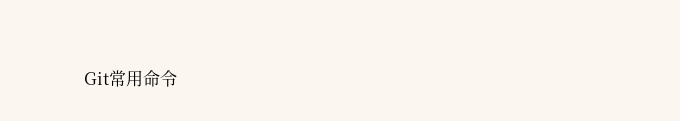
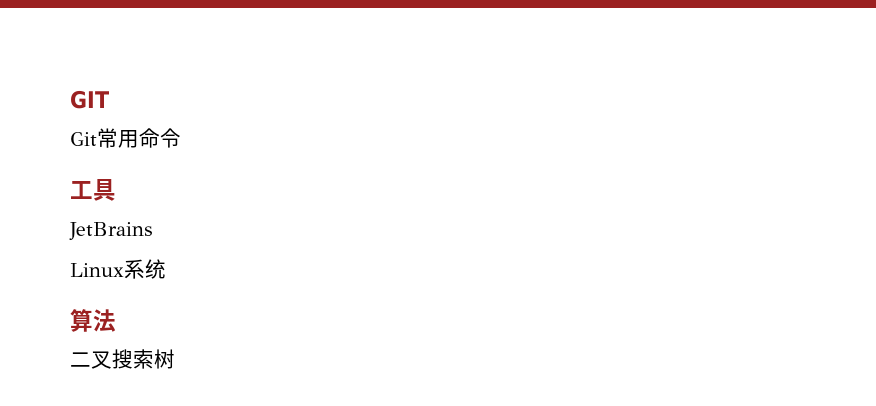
(84, 78) none -> [70,90,109,109] GIT //
(177, 78) none -> [70,179,116,201] [69,222,152,241] [70,259,166,279] [70,309,116,332] [70,349,175,369] // 工具 // JetBrains // Linux系统 // 算法 // 二叉搜索树

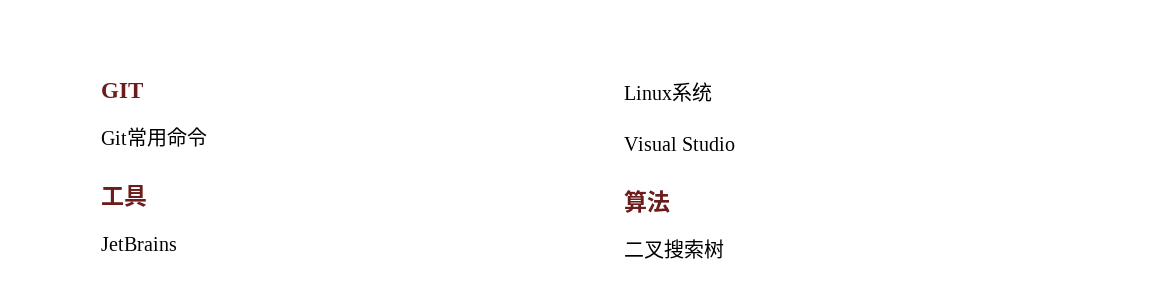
(166, 269) none -> [624,137,736,151] // Visual Studio

